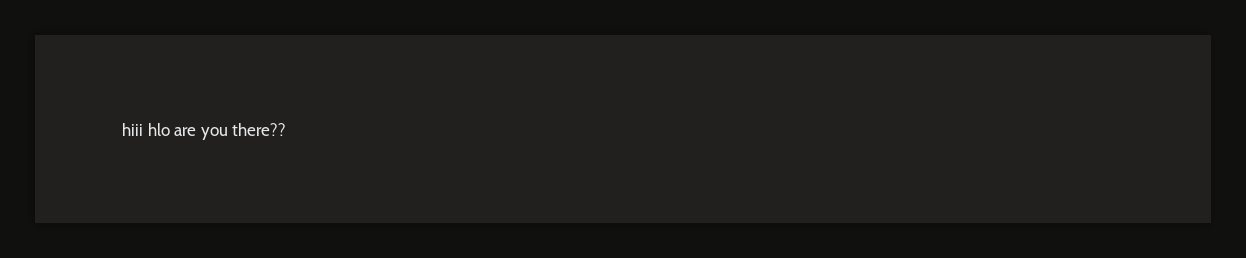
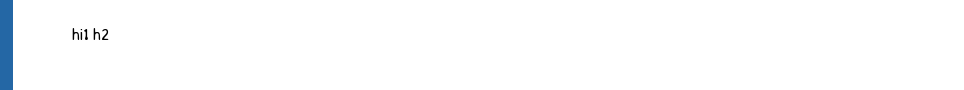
[122,123,287,140] hiii hlo are you there?? -> [72,28,110,40] hi1 h2

